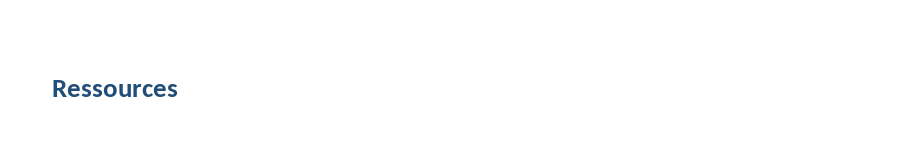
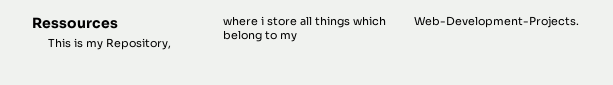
(178, 88) none -> [48,38,172,50] [223,16,386,28] [223,30,297,42] [414,16,579,28] // This is my Repository, where i store all things which belong to my Web-Development-Projects.

